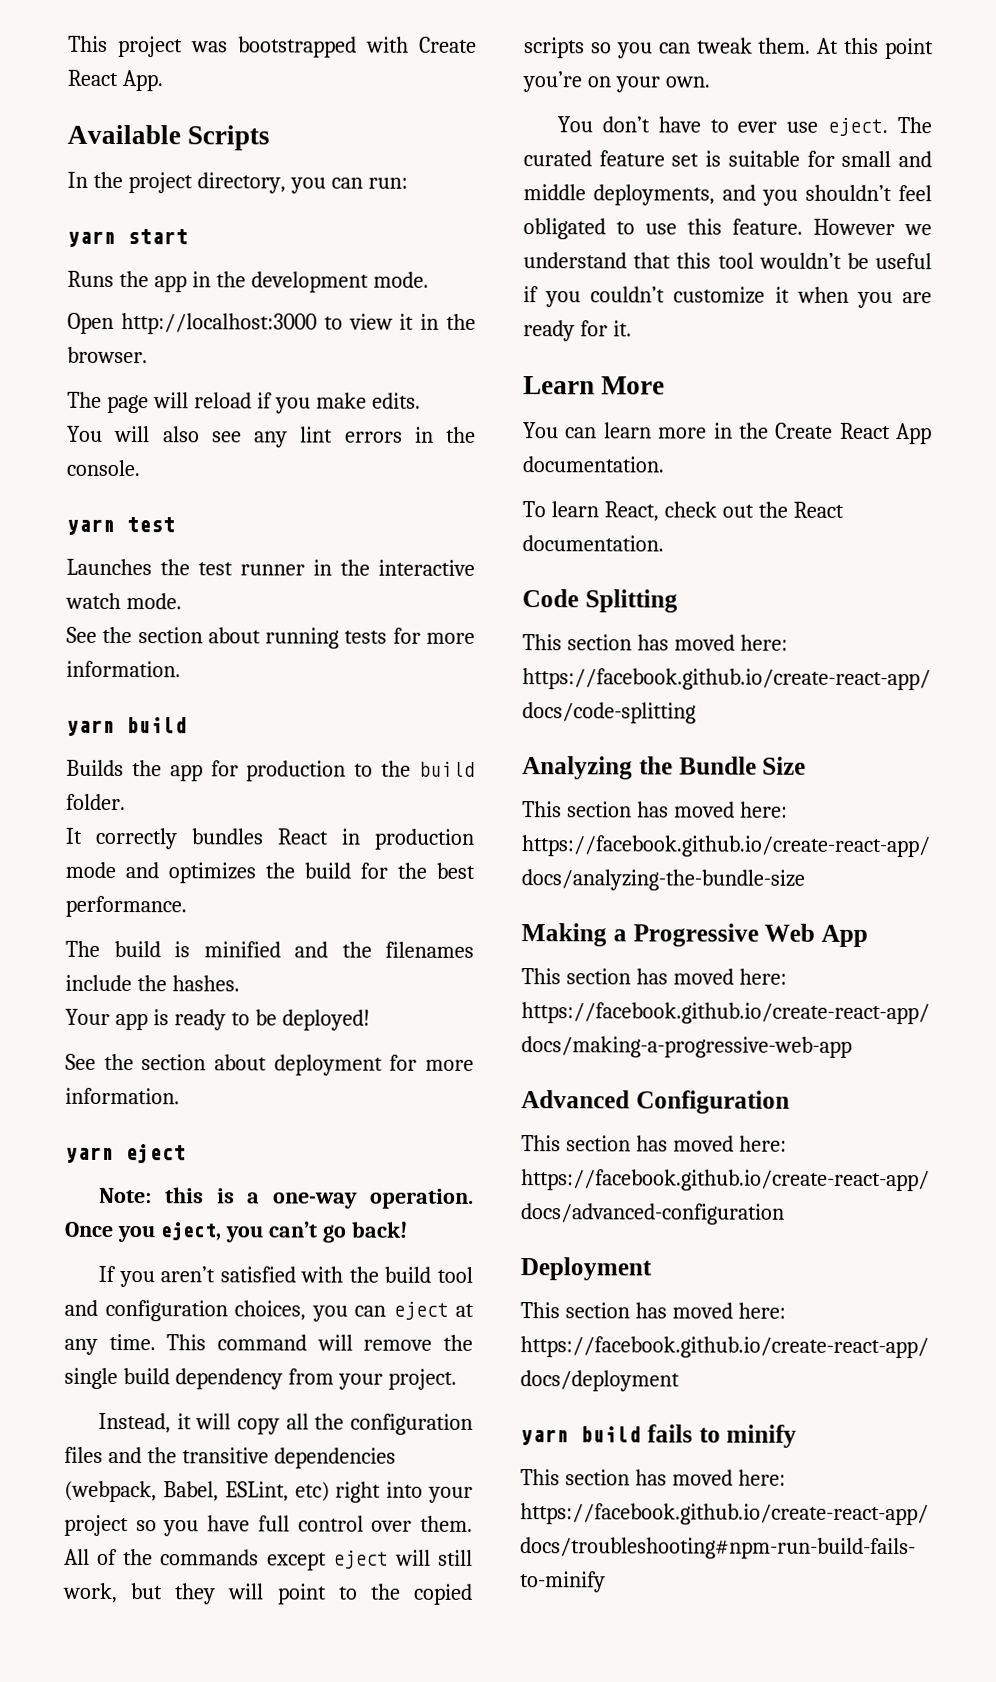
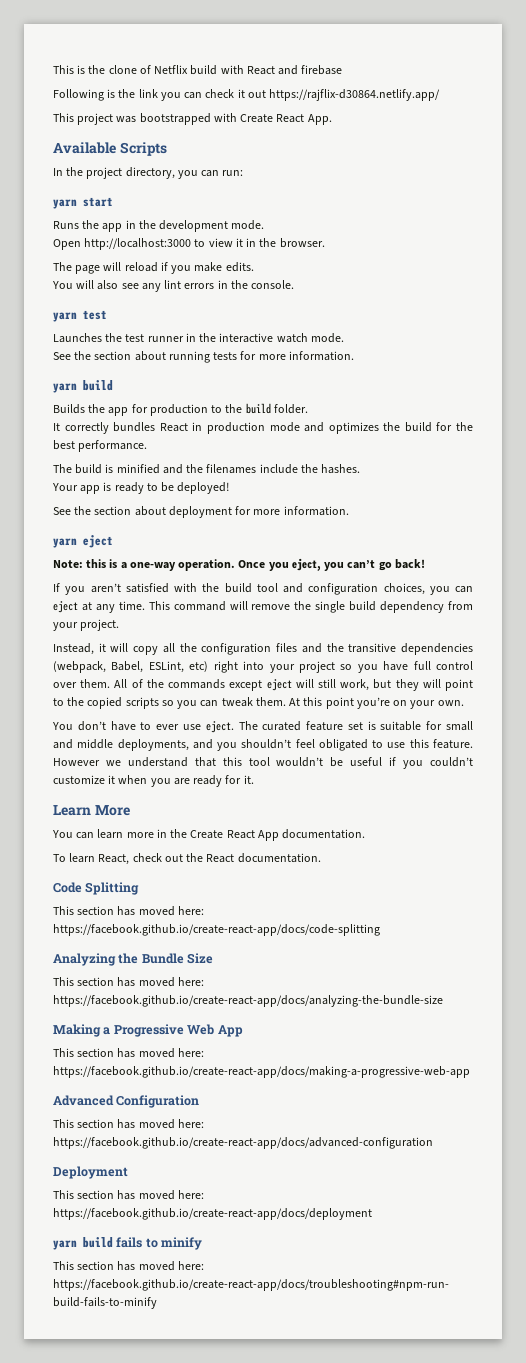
[68,35,108,52] This -> [53,65,343,75] [53,89,441,101] [53,113,74,122] This is the clone of Netflix build with React and firebase // Following is the link you can check it out https://rajflix-d30864.netlify.app/ // This

